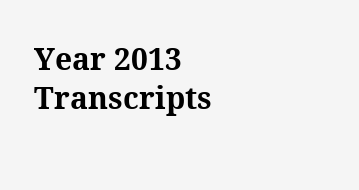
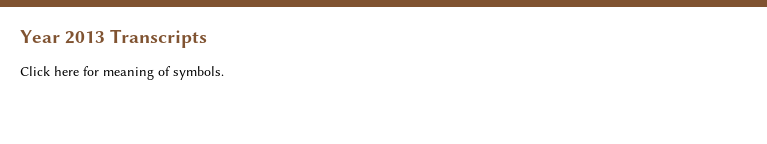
(212, 100) none -> [20,66,224,80] // Click here for meaning of symbols.

